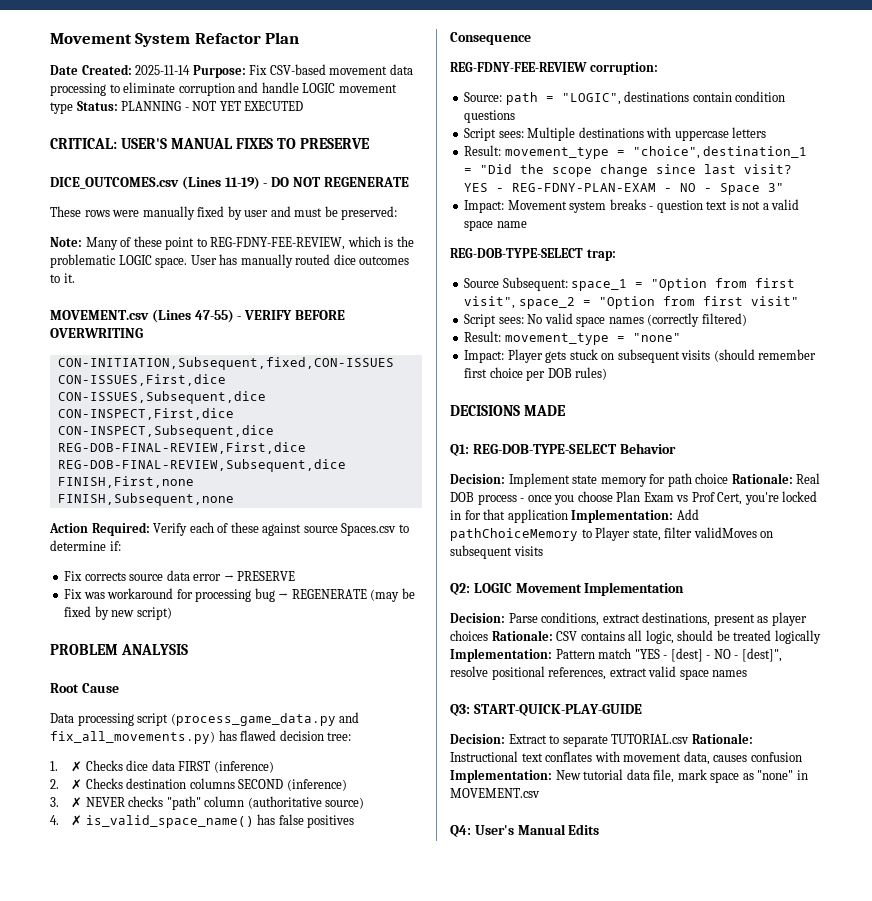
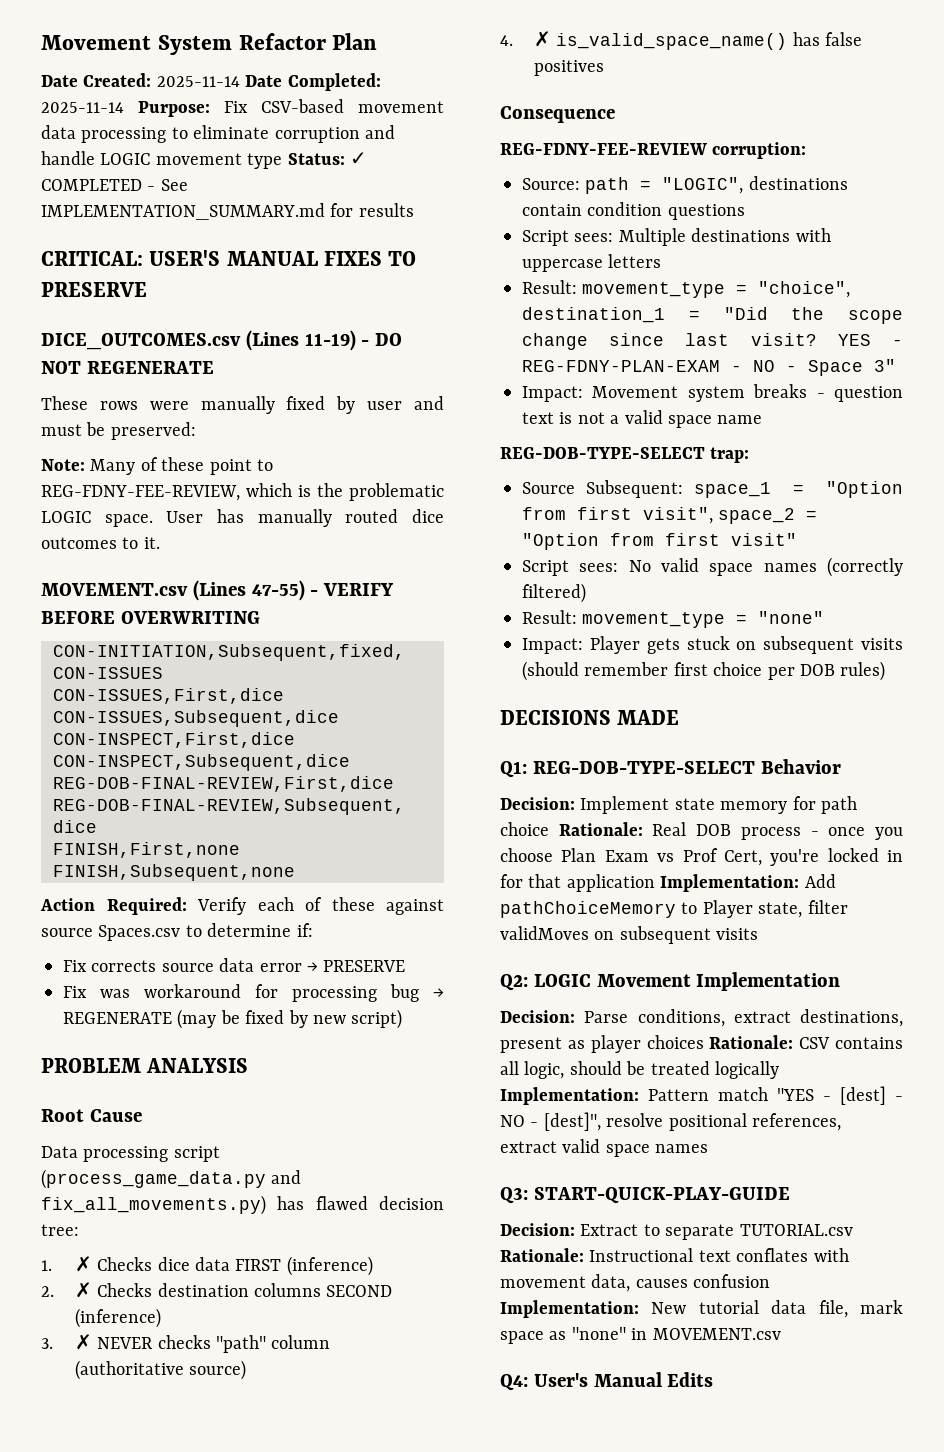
(191, 70) none -> [245,73,381,91] [41,102,124,113] Date Completed: 2025-11-14
[121,101,304,111] PLANNING - NOT YET EXECUTED -> [350,152,367,165] [41,179,188,191] [41,203,414,220] ✓ COMPLETED - See IMPLEMENTATION_SUMMARY.md for results

